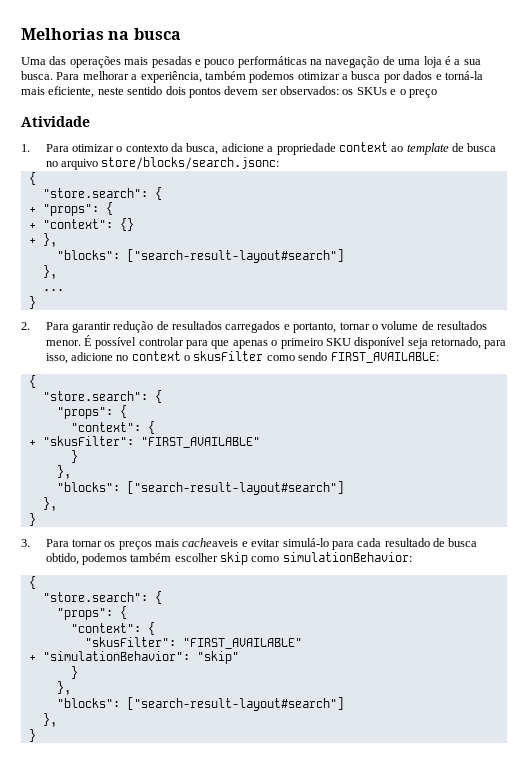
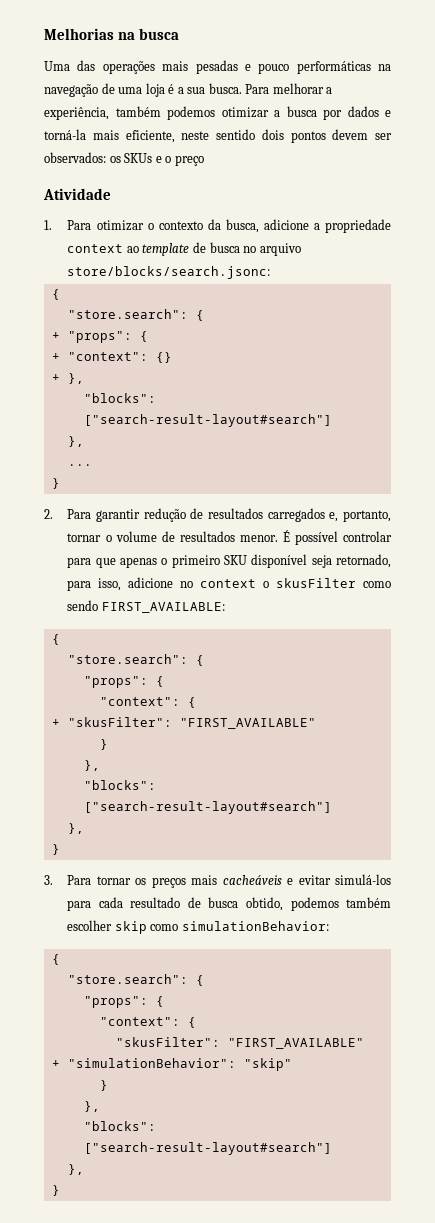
[283,324,290,330] e -> [329,512,339,522] e,
[182,538,239,547] cacheaveis -> [222,875,282,885] cacheáveis
[282,538,329,547] simulá-lo -> [335,874,392,885] simulá-los

